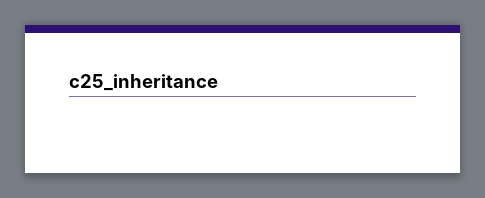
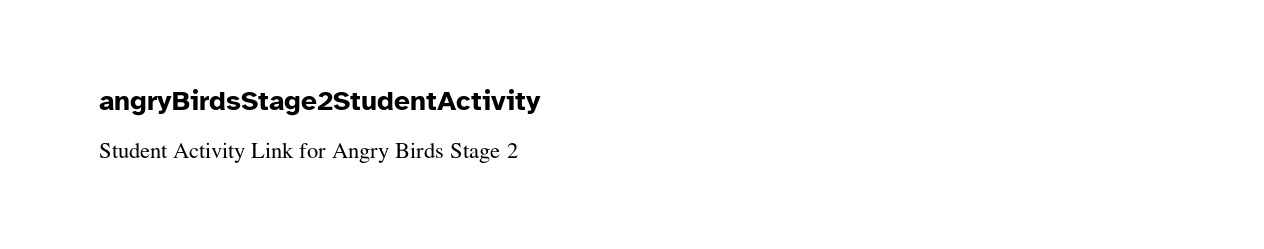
[69,74,218,91] c25_inheritance -> [99,89,541,116] [99,142,518,163] angryBirdsStage2StudentActivity // Student Activity Link for Angry Birds Stage 2

